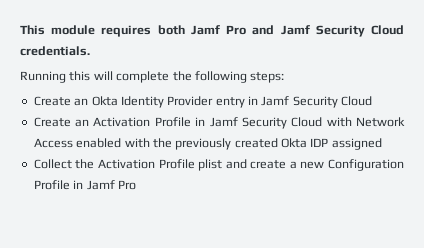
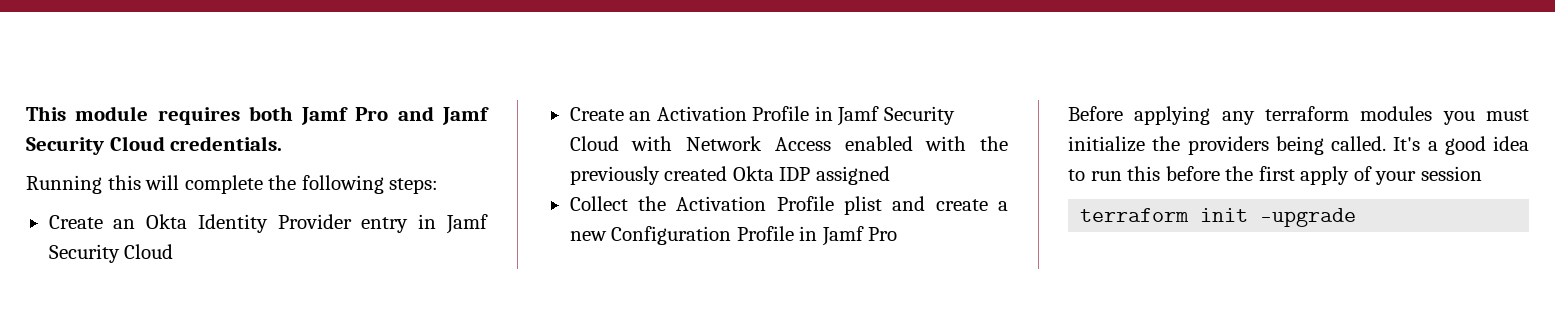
(136, 185) none -> [1068,106,1529,125] [1068,136,1529,155] [1068,166,1482,185] [1080,208,1357,227] // Before applying any terraform modules you must initialize the providers being called. It's a good idea to run this before the first apply of your session // terraform init -upgrade

